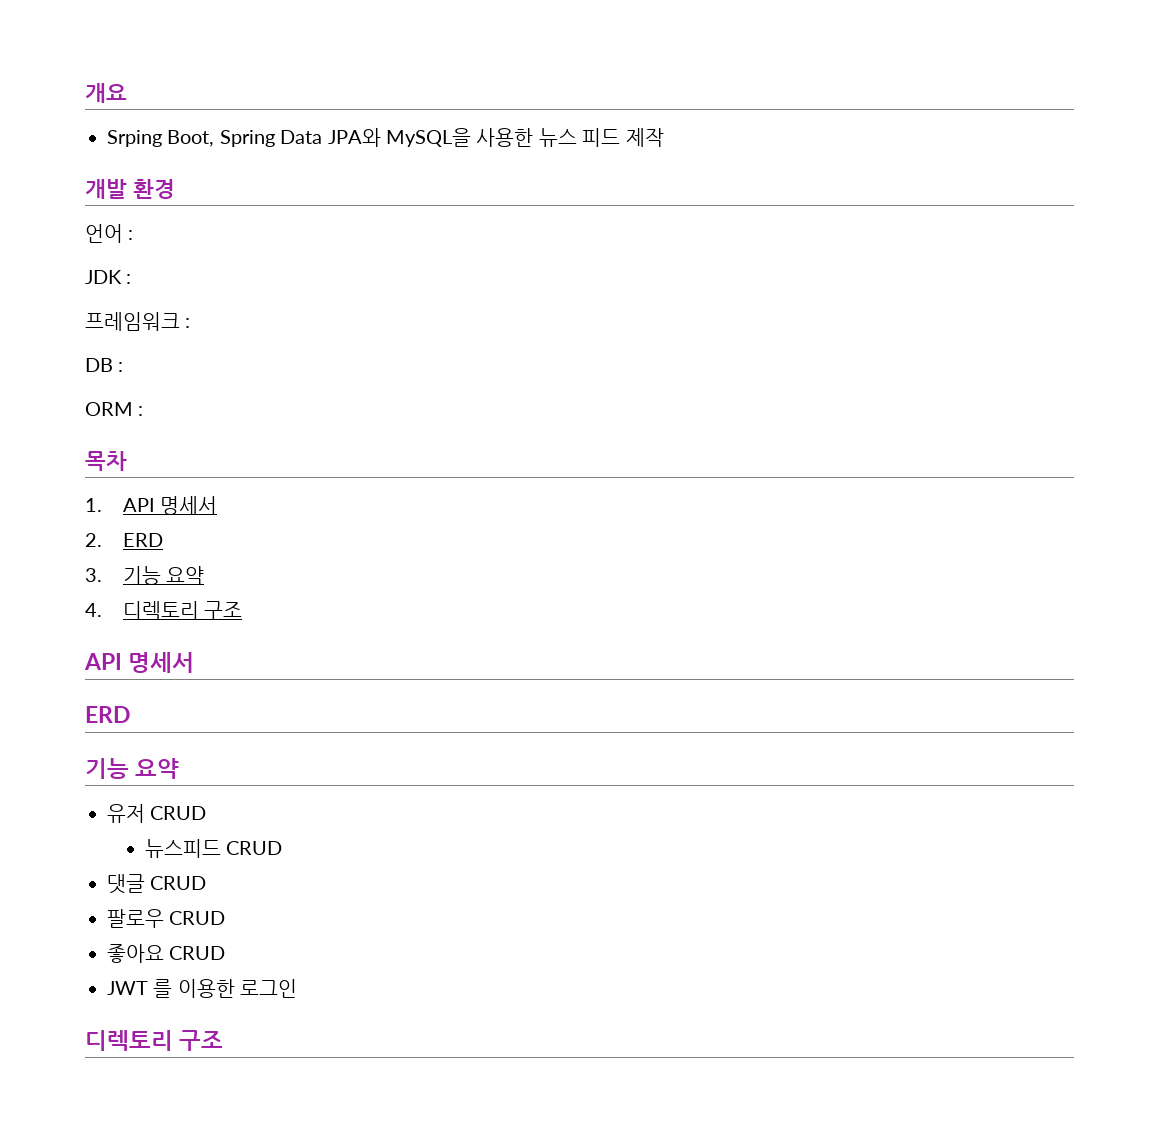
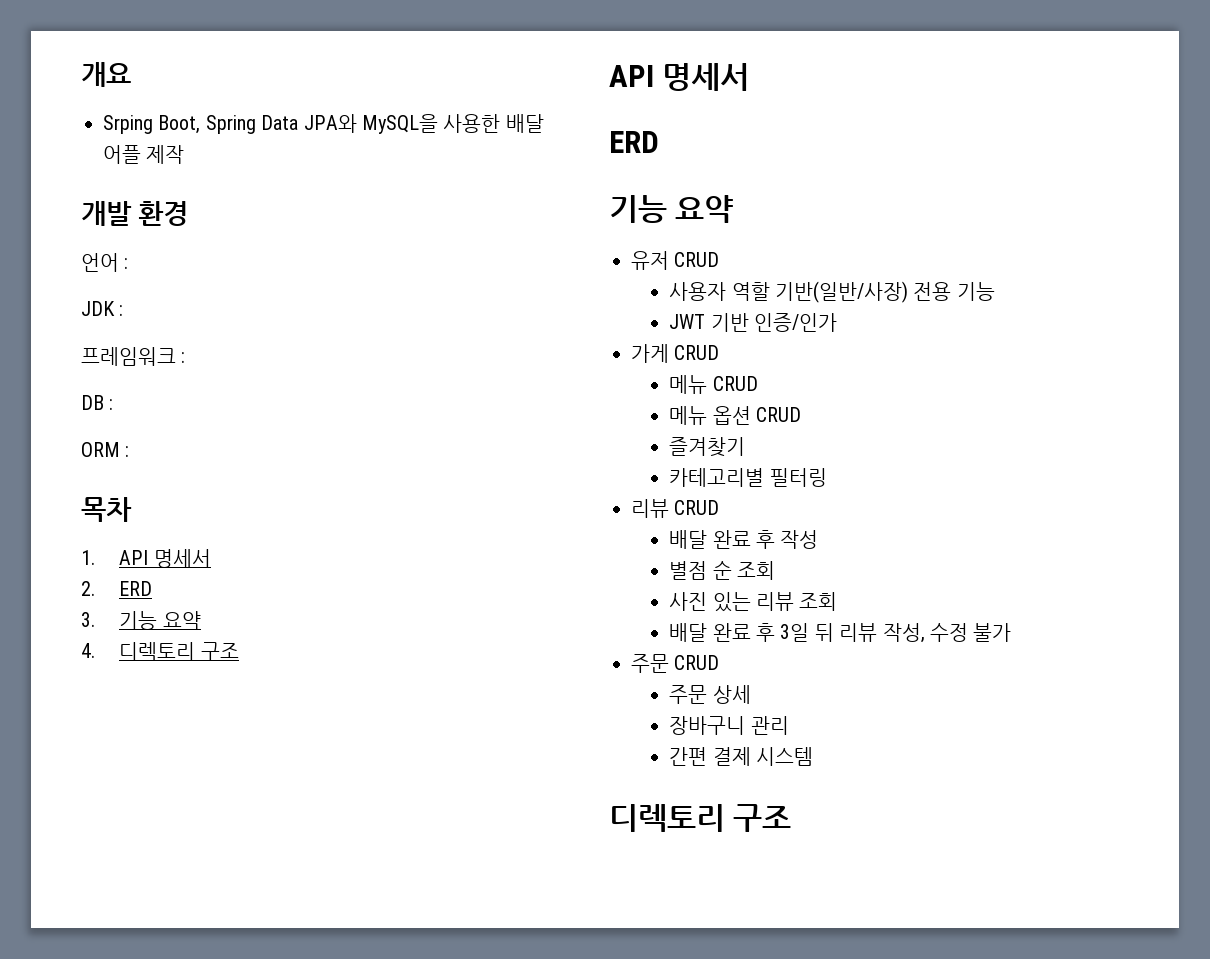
[538,128,621,147] 뉴스 피드 -> [505,114,544,133] [103,145,141,164] 배달 어플
[144,839,283,858] [107,874,207,894] [107,909,226,928] [107,944,226,963] [107,979,298,998] 뉴스피드 CRUD // 댓글 CRUD // 팔로우 CRUD // 좋아요 CRUD // JWT 를 이용한 로그인 -> [669,281,995,303] [669,313,837,332] [631,344,720,363] [669,375,758,394] [669,406,801,425] [669,437,746,457] [669,468,827,487] [631,499,720,518] [669,530,819,549] [669,560,775,580] [669,592,838,612] [669,623,1012,643] [631,654,720,673] [669,685,751,704] [669,716,789,735] [669,747,813,766] 사용자 역할 기반(일반/사장) 전용 기능 // JWT 기반 인증/인가 // 가게 CRUD // 메뉴 CRUD // 메뉴 옵션 CRUD // 즐겨찾기 // 카테고리별 필터링 // 리뷰 CRUD // 배달 완료 후 작성 // 별점 순 조회 // 사진 있는 리뷰 조회 // 배달 완료 후 3일 뒤 리뷰 작성, 수정 불가 // 주문 CRUD // 주문 상세 // 장바구니 관리 // 간편 결제 시스템

